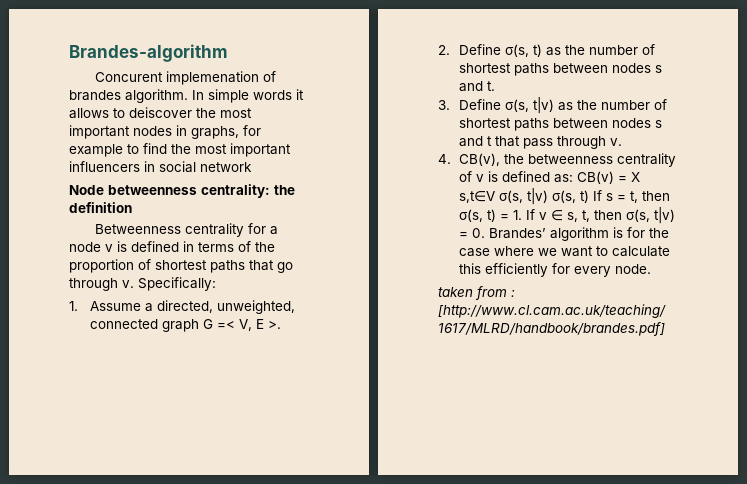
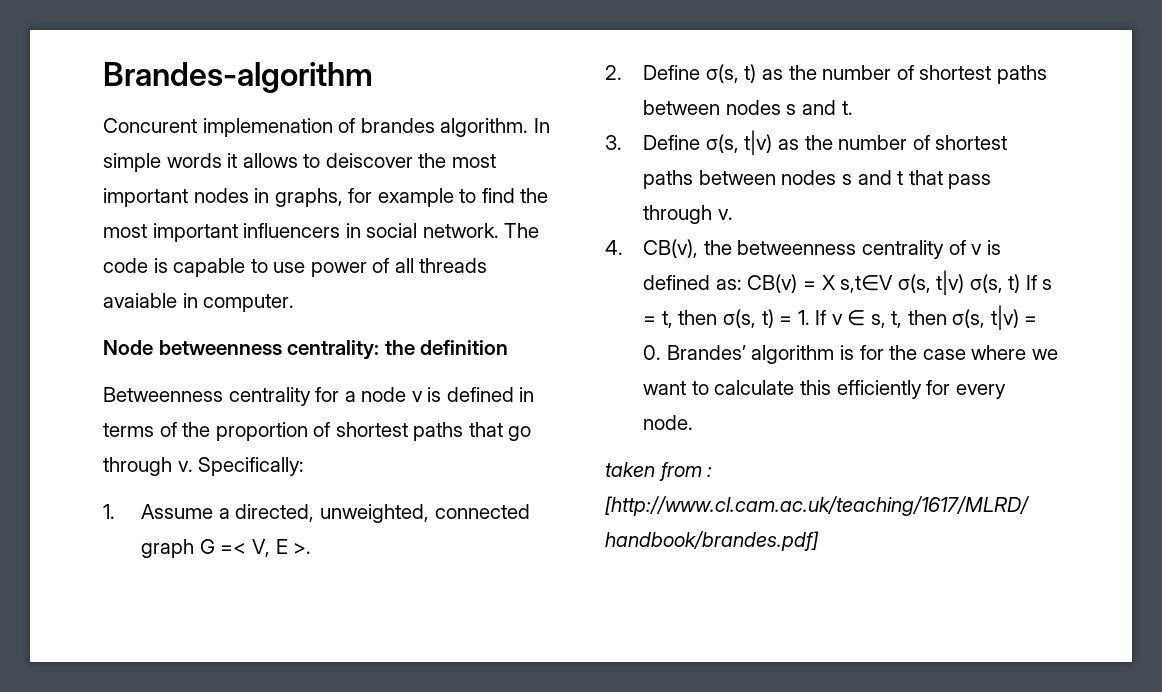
[200,162,252,172] network -> [422,223,540,238] [103,258,488,277] [103,293,295,312] network. The code is capable to use power of all threads avaiable in computer.

